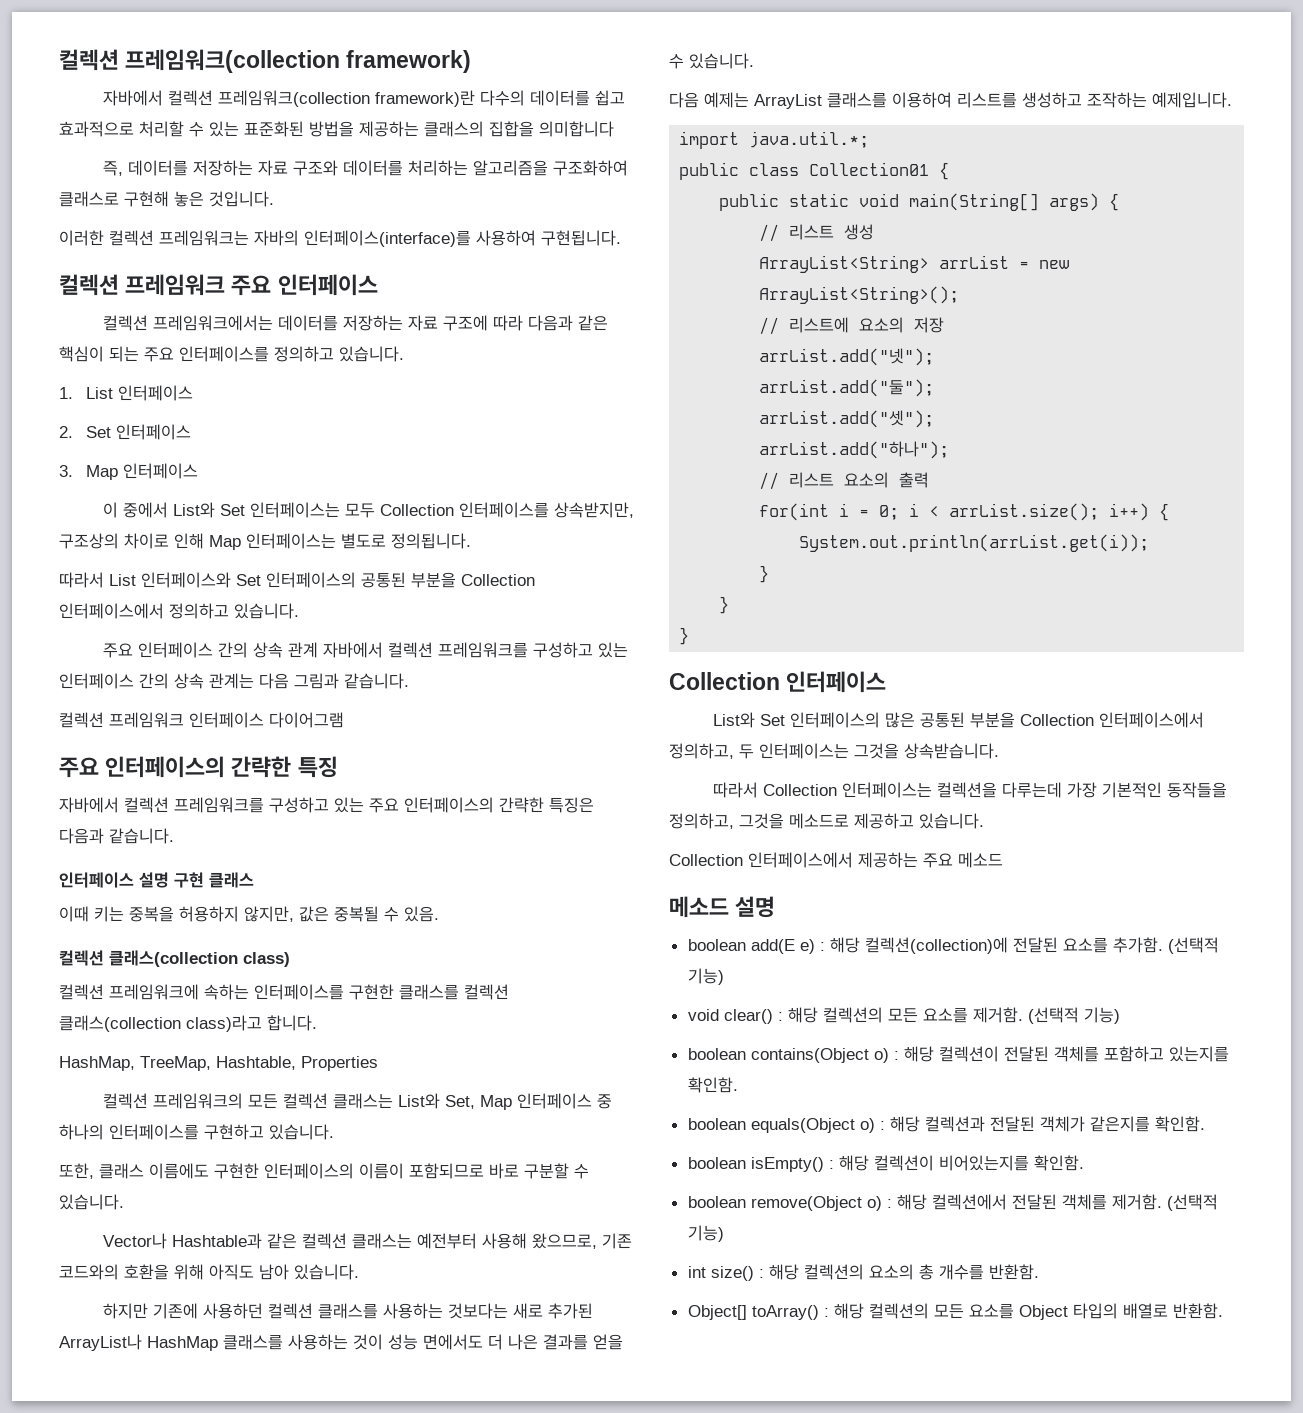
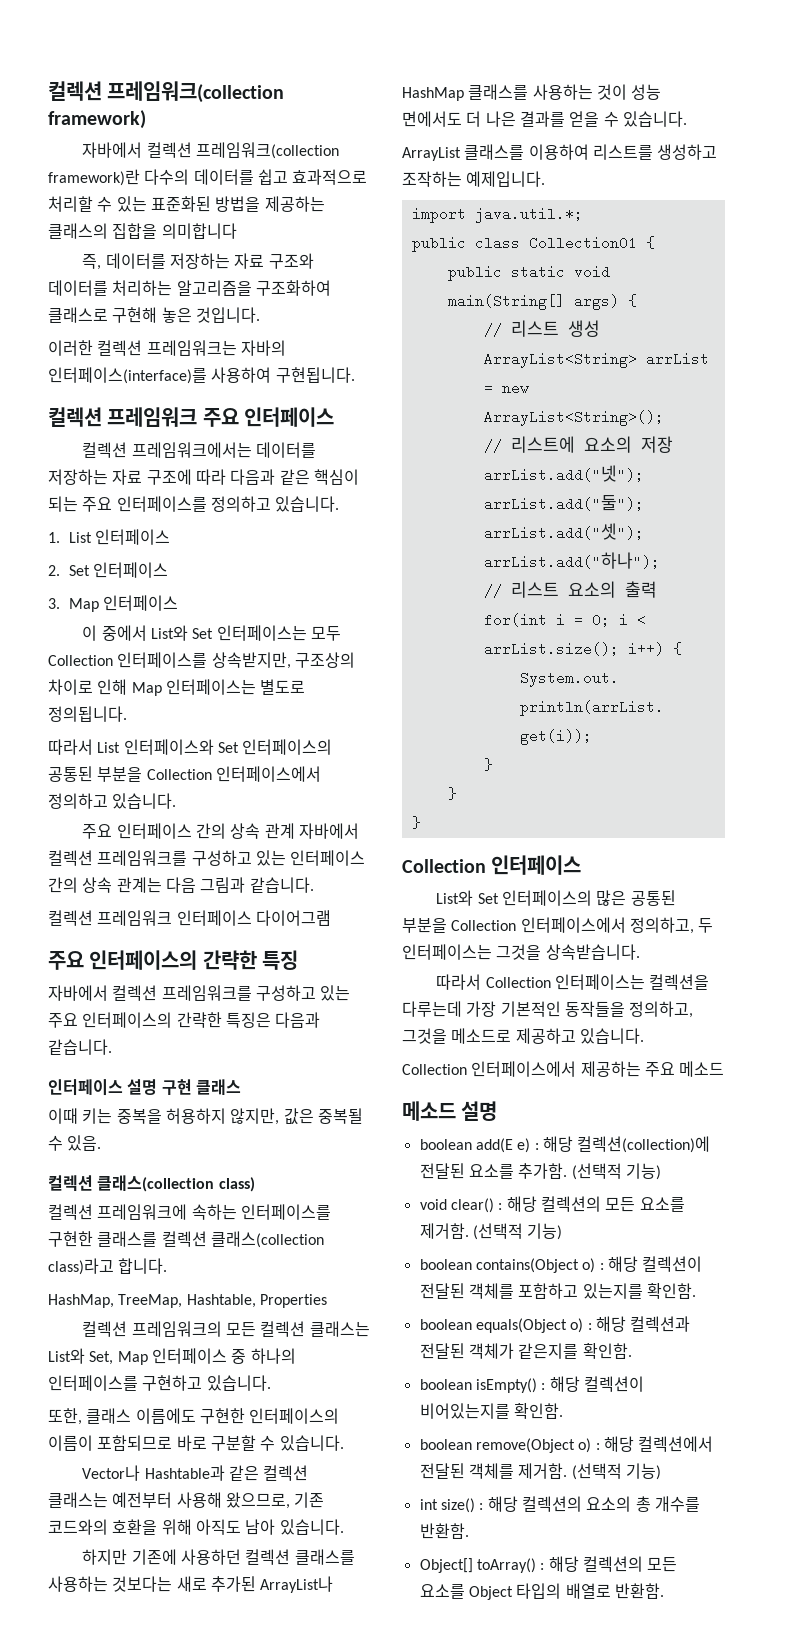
[669,92,749,108] 다음 예제는 -> (687, 119) none

